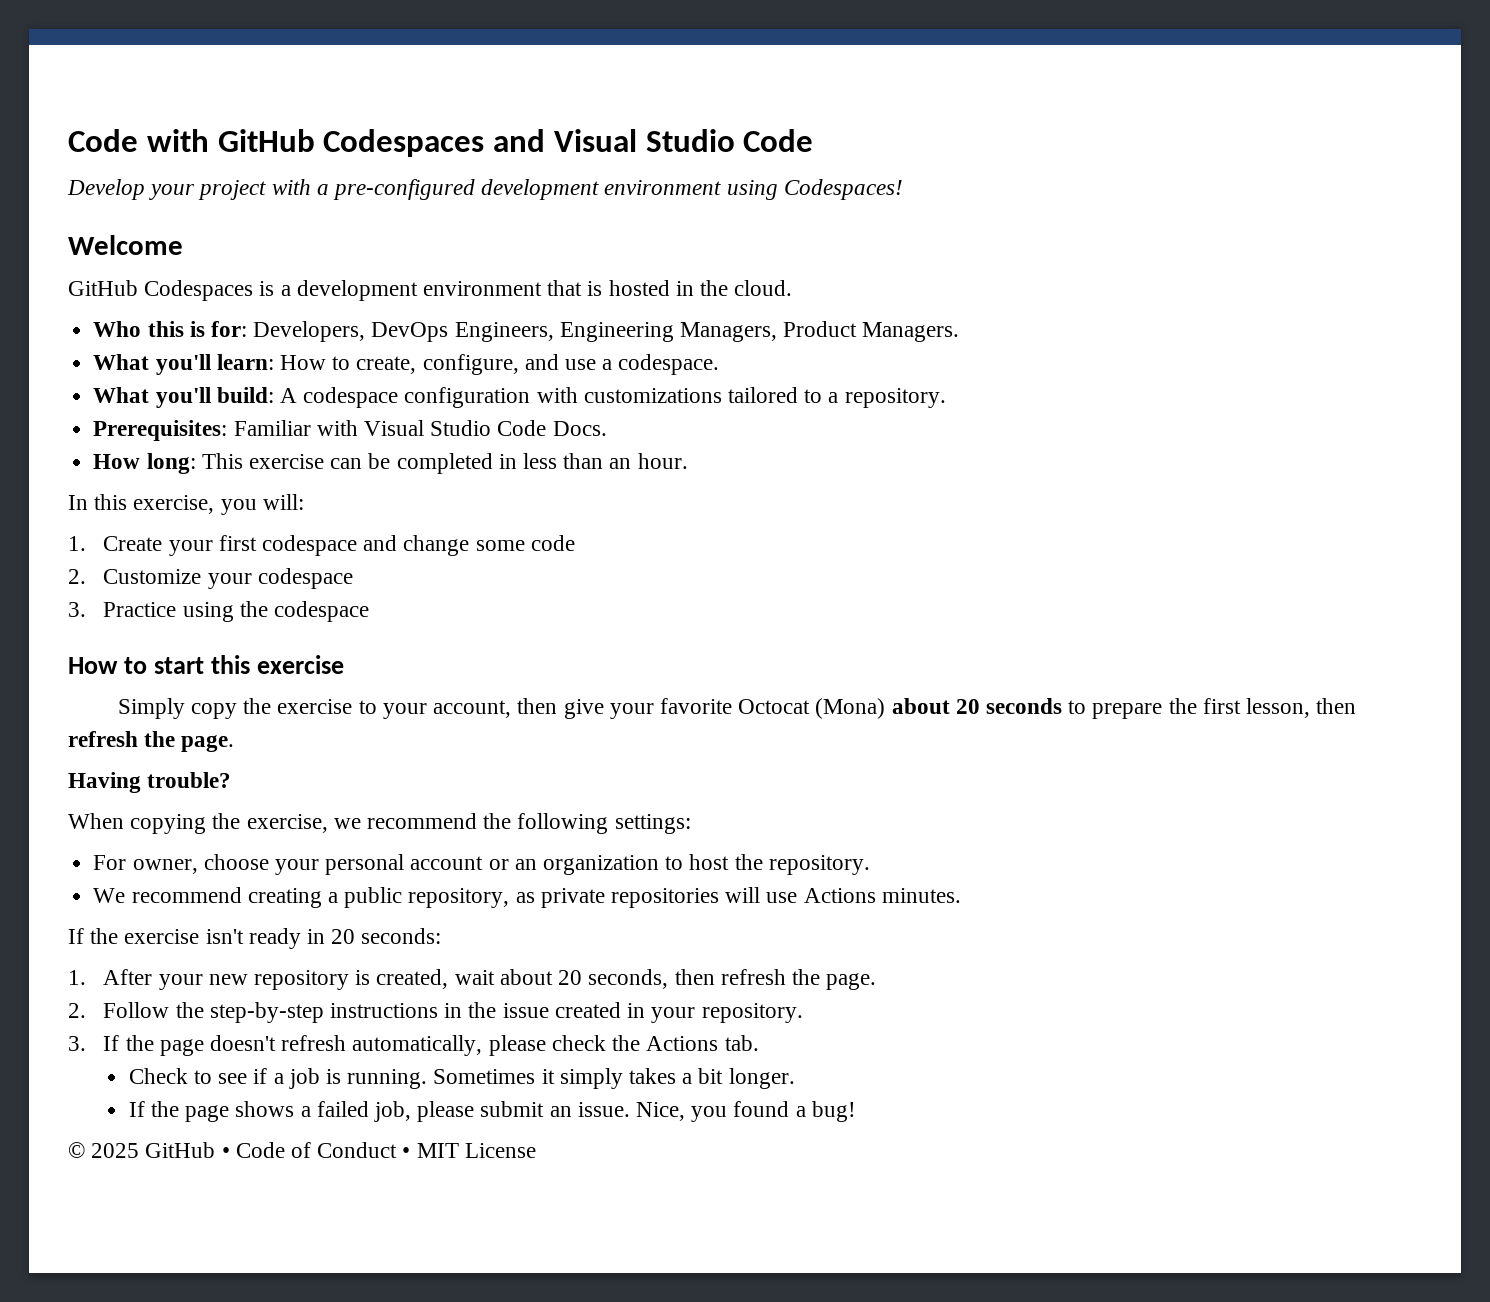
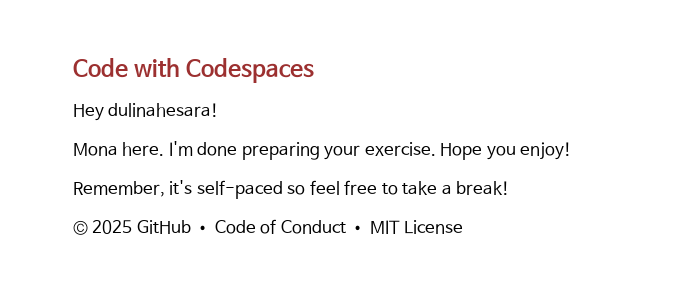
[217,129,814,157] [67,179,903,200] [68,235,183,255] [68,280,793,301] [93,321,960,342] [93,354,720,375] [93,387,946,408] [93,420,607,441] [93,453,688,474] [68,494,304,515] [68,535,575,556] [68,568,353,589] [68,601,370,622] [68,655,345,674] [117,698,1357,719] [68,731,235,752] [68,772,232,793] [68,813,691,834] [93,854,870,875] [93,887,961,908] [68,928,442,949] [68,969,877,990] [68,1002,803,1023] [68,1035,759,1056] [128,1068,795,1089] [128,1101,856,1122] GitHub Codespaces and Visual Studio Code // Develop your project with a pre-configured development environment using Codespaces! // Welcome // GitHub Codespaces is a development environment that is hosted in the cloud. // Who this is for: Developers, DevOps Engineers, Engineering Managers, Product Managers. // What you'll learn: How to create, configure, and use a codespace. // What you'll build: A codespace configuration with customizations tailored to a repository. // Prerequisites: Familiar with Visual Studio Code Docs. // How long: This exercise can be completed in less than an hour. // In this exercise, you will: // 1. Create your first codespace and change some code // 2. Customize your codespace // 3. Practice using the codespace // How to start this exercise // Simply copy the exercise to your account, then give your favorite Octocat (Mona) about 20 seconds to prepare the first lesson, then refresh the page. // Having trouble? // When copying the exercise, we recommend the following settings: // For owner, choose your personal account or an organization to host the repository. // We recommend creating a public repository, as private repositories will use Actions minutes. // If the exercise isn't ready in 20 seconds: // 1. After your new repository is created, wait about 20 seconds, then refresh the page. // 2. Follow the step-by-step instructions in the issue created in your repository. // 3. If the page doesn't refresh automatically, please check the Actions tab. // Check to see if a job is running. Sometimes it simply takes a bit longer. // If the page shows a failed job, please submit an issue. Nice, you found a bug! -> [186,58,315,83] [73,103,220,121] [73,141,573,160] [73,180,511,199] Codespaces // Hey dulinahesara! // Mona here. I'm done preparing your exercise. Hope you enjoy! // Remember, it's self-paced so feel free to take a break!

